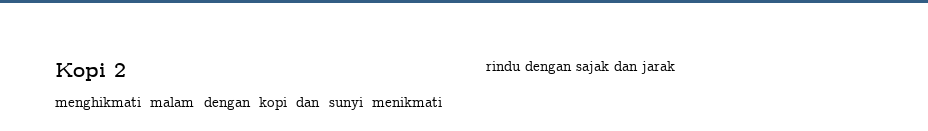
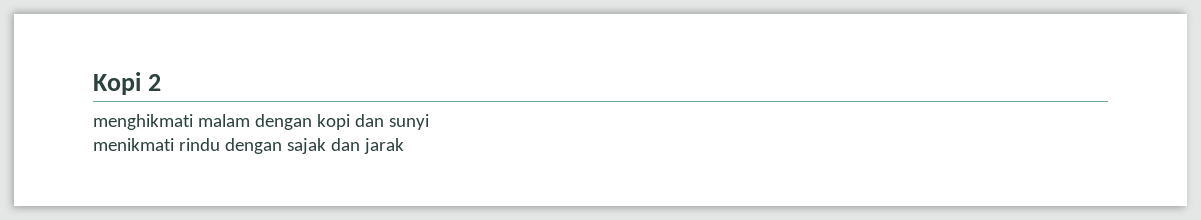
(363, 103) none -> (429, 122) //

